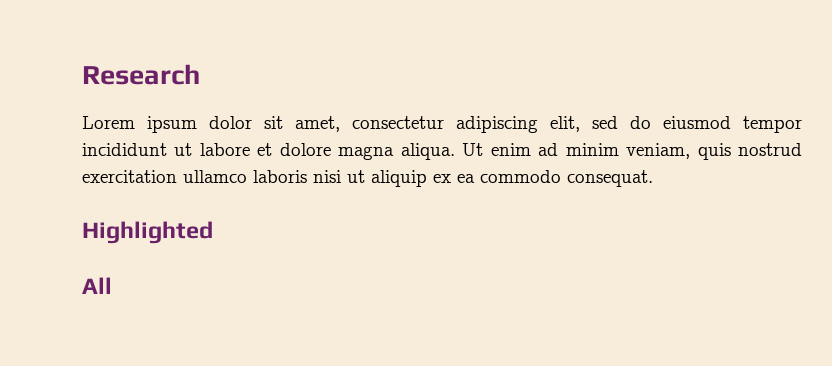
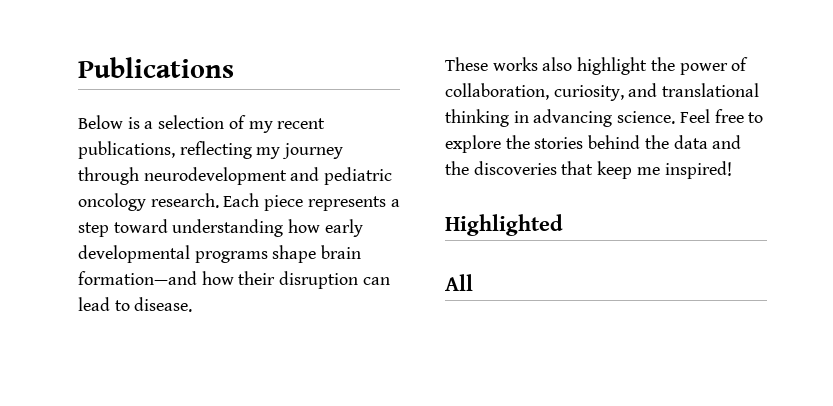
[82,64,200,85] [82,116,802,133] [82,143,802,160] [82,170,653,187] Research // Lorem ipsum dolor sit amet, consectetur adipiscing elit, sed do eiusmod tempor incididunt ut labore et dolore magna aliqua. Ut enim ad minim veniam, quis nostrud exercitation ullamco laboris nisi ut aliquip ex ea commodo consequat. -> [78,57,234,78] [78,115,326,133] [78,141,344,159] [78,167,393,185] [78,193,400,211] [78,219,363,237] [78,245,362,263] [78,271,390,289] [78,297,193,312] [445,57,749,75] [445,83,760,101] [445,109,764,127] [445,135,742,153] [445,161,732,179] Publications // Below is a selection of my recent publications, reflecting my journey through neurodevelopment and pediatric oncology research. Each piece represents a step toward understanding how early developmental programs shape brain formation—and how their disruption can lead to disease. // These works also highlight the power of collaboration, curiosity, and translational thinking in advancing science. Feel free to explore the stories behind the data and the discoveries that keep me inspired!

